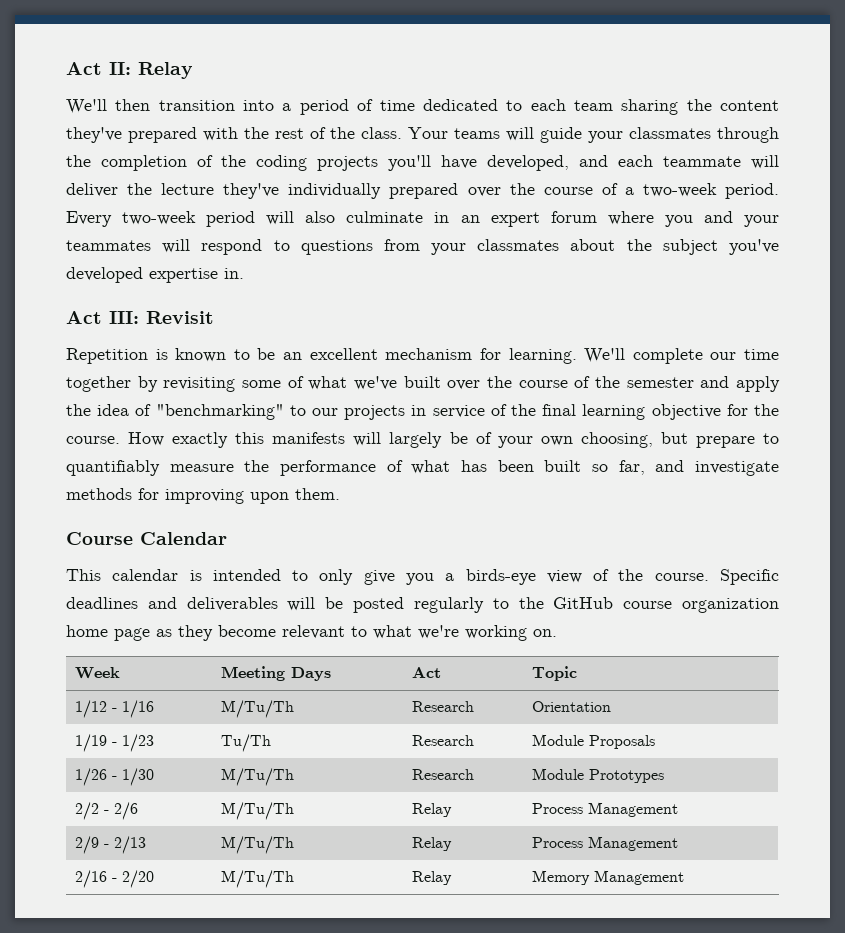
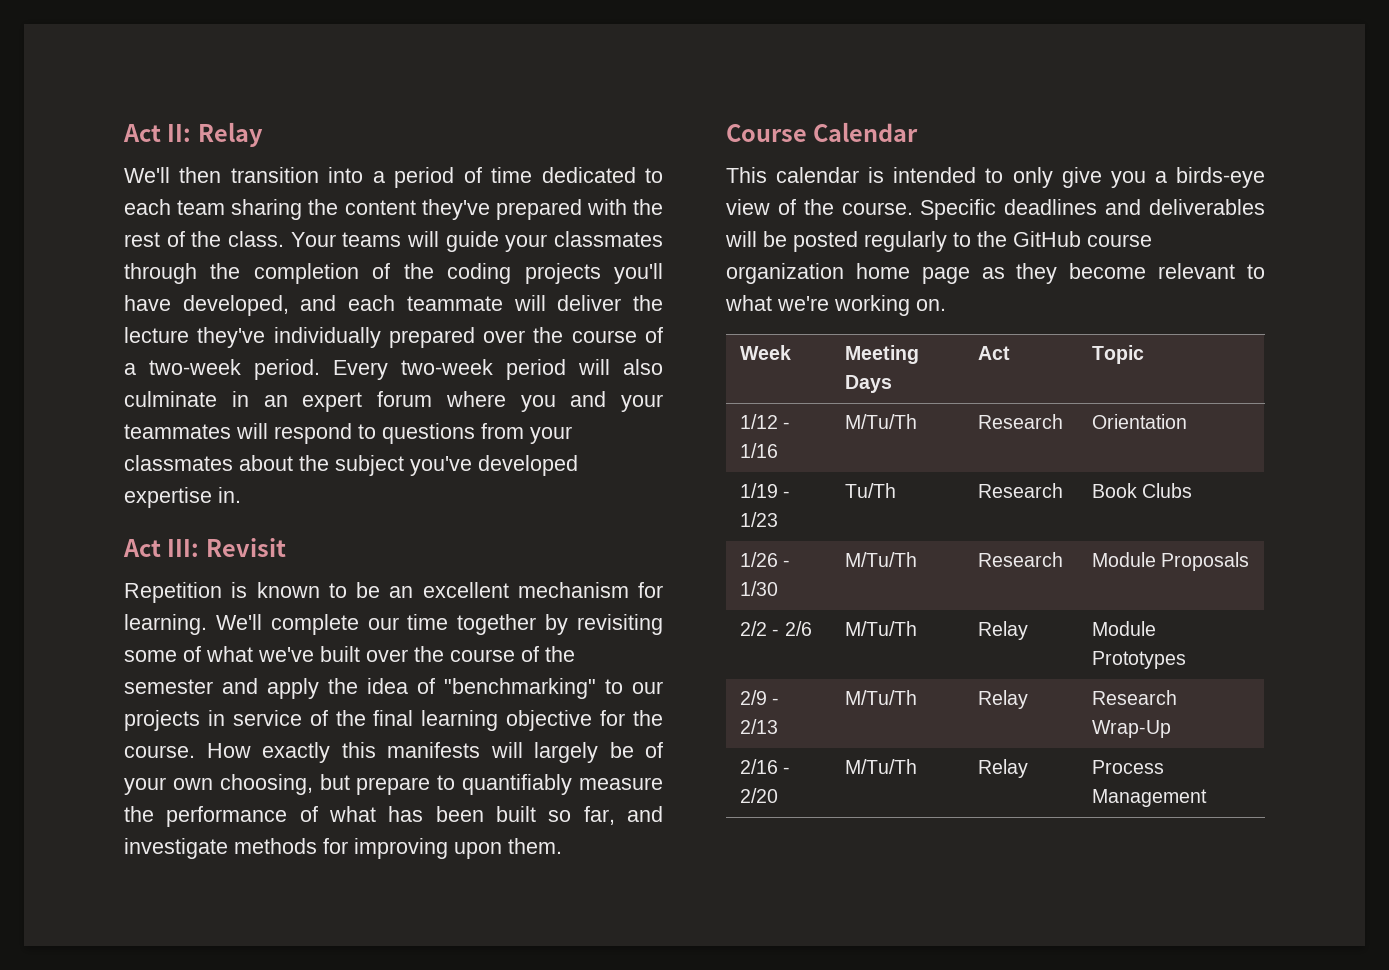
[531,734,655,749] Module Proposals -> [1092,483,1193,498] Book Clubs
[588,769,664,783] Prototypes -> [1161,552,1250,571] Proposals
[531,802,678,817] Process Management -> [1092,621,1157,636] [1092,651,1187,669] Module Prototypes
[531,836,678,851] Process Management -> [1092,690,1178,705] [1092,720,1172,738] Research Wrap-Up
[531,870,590,885] Memory -> [1092,760,1165,774] Process

